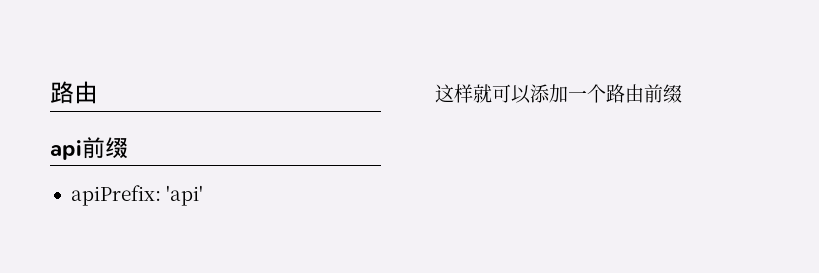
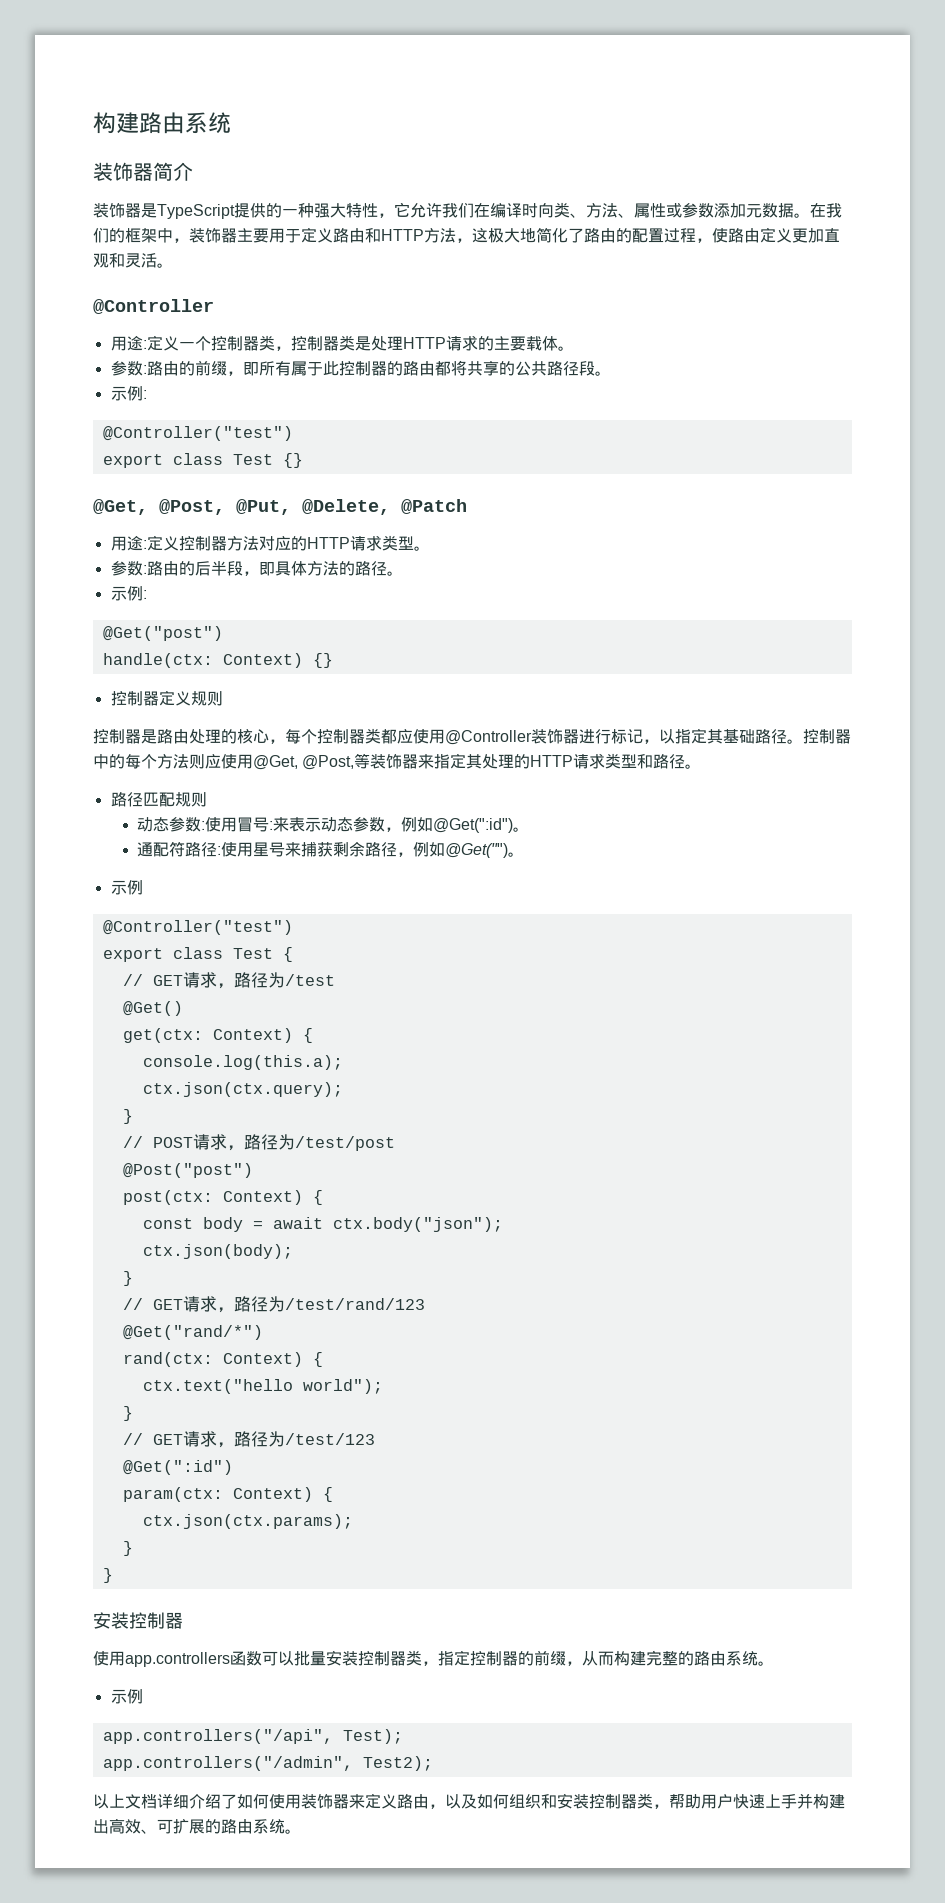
[50,81,98,104] [50,137,128,160] [70,185,204,206] [435,84,682,104] 路由 // api前缀 // apiPrefix: 'api' // 这样就可以添加一个路由前缀 -> [93,112,231,134] [93,162,193,181] [93,202,842,219] [93,227,840,243] [93,253,173,268] [93,299,214,314] [110,335,574,351] [110,360,611,376] [110,386,147,401] [102,426,293,441] [102,453,303,468] [93,499,467,515] [110,535,430,551] [110,561,403,576] [110,586,147,601] [102,626,223,641] [102,653,333,668] [110,690,223,706] [93,728,851,745] [93,753,702,770] [110,792,207,807] [137,817,530,833] [137,841,525,858] [110,880,143,895] [102,920,293,935] [102,947,293,962] [122,972,335,989] [122,1001,183,1016] [122,1028,313,1043] [142,1055,343,1070] [142,1082,343,1097] [122,1109,133,1124] [122,1134,395,1151] [122,1163,253,1178] [122,1190,323,1205] [142,1217,503,1232] [142,1244,293,1259] [122,1271,133,1286] [122,1296,425,1313] [122,1325,263,1340] [122,1352,323,1367] [142,1379,383,1394] [122,1406,133,1421] [122,1431,375,1448] [122,1460,233,1475] [122,1487,333,1502] [142,1514,353,1529] [122,1541,133,1556] [102,1568,113,1583] [93,1612,183,1629] [93,1650,774,1667] [110,1689,143,1704] [102,1729,403,1744] [102,1756,433,1771] [93,1793,845,1809] [93,1818,301,1834] 构建路由系统 // 装饰器简介 // 装饰器是TypeScript提供的一种强大特性，它允许我们在编译时向类、方法、属性或参数添加元数据。在我们的框架中，装饰器主要用于定义路由和HTTP方法，这极大地简化了路由的配置过程，使路由定义更加直观和灵活。 // @Controller // 用途:定义一个控制器类，控制器类是处理HTTP请求的主要载体。 // 参数:路由的前缀，即所有属于此控制器的路由都将共享的公共路径段。 // 示例: // @Controller("test") // export class Test {} // @Get, @Post, @Put, @Delete, @Patch // 用途:定义控制器方法对应的HTTP请求类型。 // 参数:路由的后半段，即具体方法的路径。 // 示例: // @Get("post") // handle(ctx: Context) {} // 控制器定义规则 // 控制器是路由处理的核心，每个控制器类都应使用@Controller装饰器进行标记，以指定其基础路径。控制器中的每个方法则应使用@Get, @Post,等装饰器来指定其处理的HTTP请求类型和路径。 // 路径匹配规则 // 动态参数:使用冒号:来表示动态参数，例如@Get(":id")。 // 通配符路径:使用星号来捕获剩余路径，例如@Get("")。 // 示例 // @Controller("test") // export class Test { // // GET请求，路径为/test // @Get() // get(ctx: Context) { // console.log(this.a); // ctx.json(ctx.query); // } // // POST请求，路径为/test/post // @Post("post") // post(ctx: Context) { // const body = await ctx.body("json"); // ctx.json(body); // } // // GET请求，路径为/test/rand/123 // @Get("rand/*") // rand(ctx: Context) { // ctx.text("hello world"); // } // // GET请求，路径为/test/123 // @Get(":id") // param(ctx: Context) { // ctx.json(ctx.params); // } // } // 安装控制器 // 使用app.controllers函数可以批量安装控制器类，指定控制器的前缀，从而构建完整的路由系统。 // 示例 // app.controllers("/api", Test); // app.controllers("/admin", Test2); // 以上文档详细介绍了如何使用装饰器来定义路由，以及如何组织和安装控制器类，帮助用户快速上手并构建出高效、可扩展的路由系统。

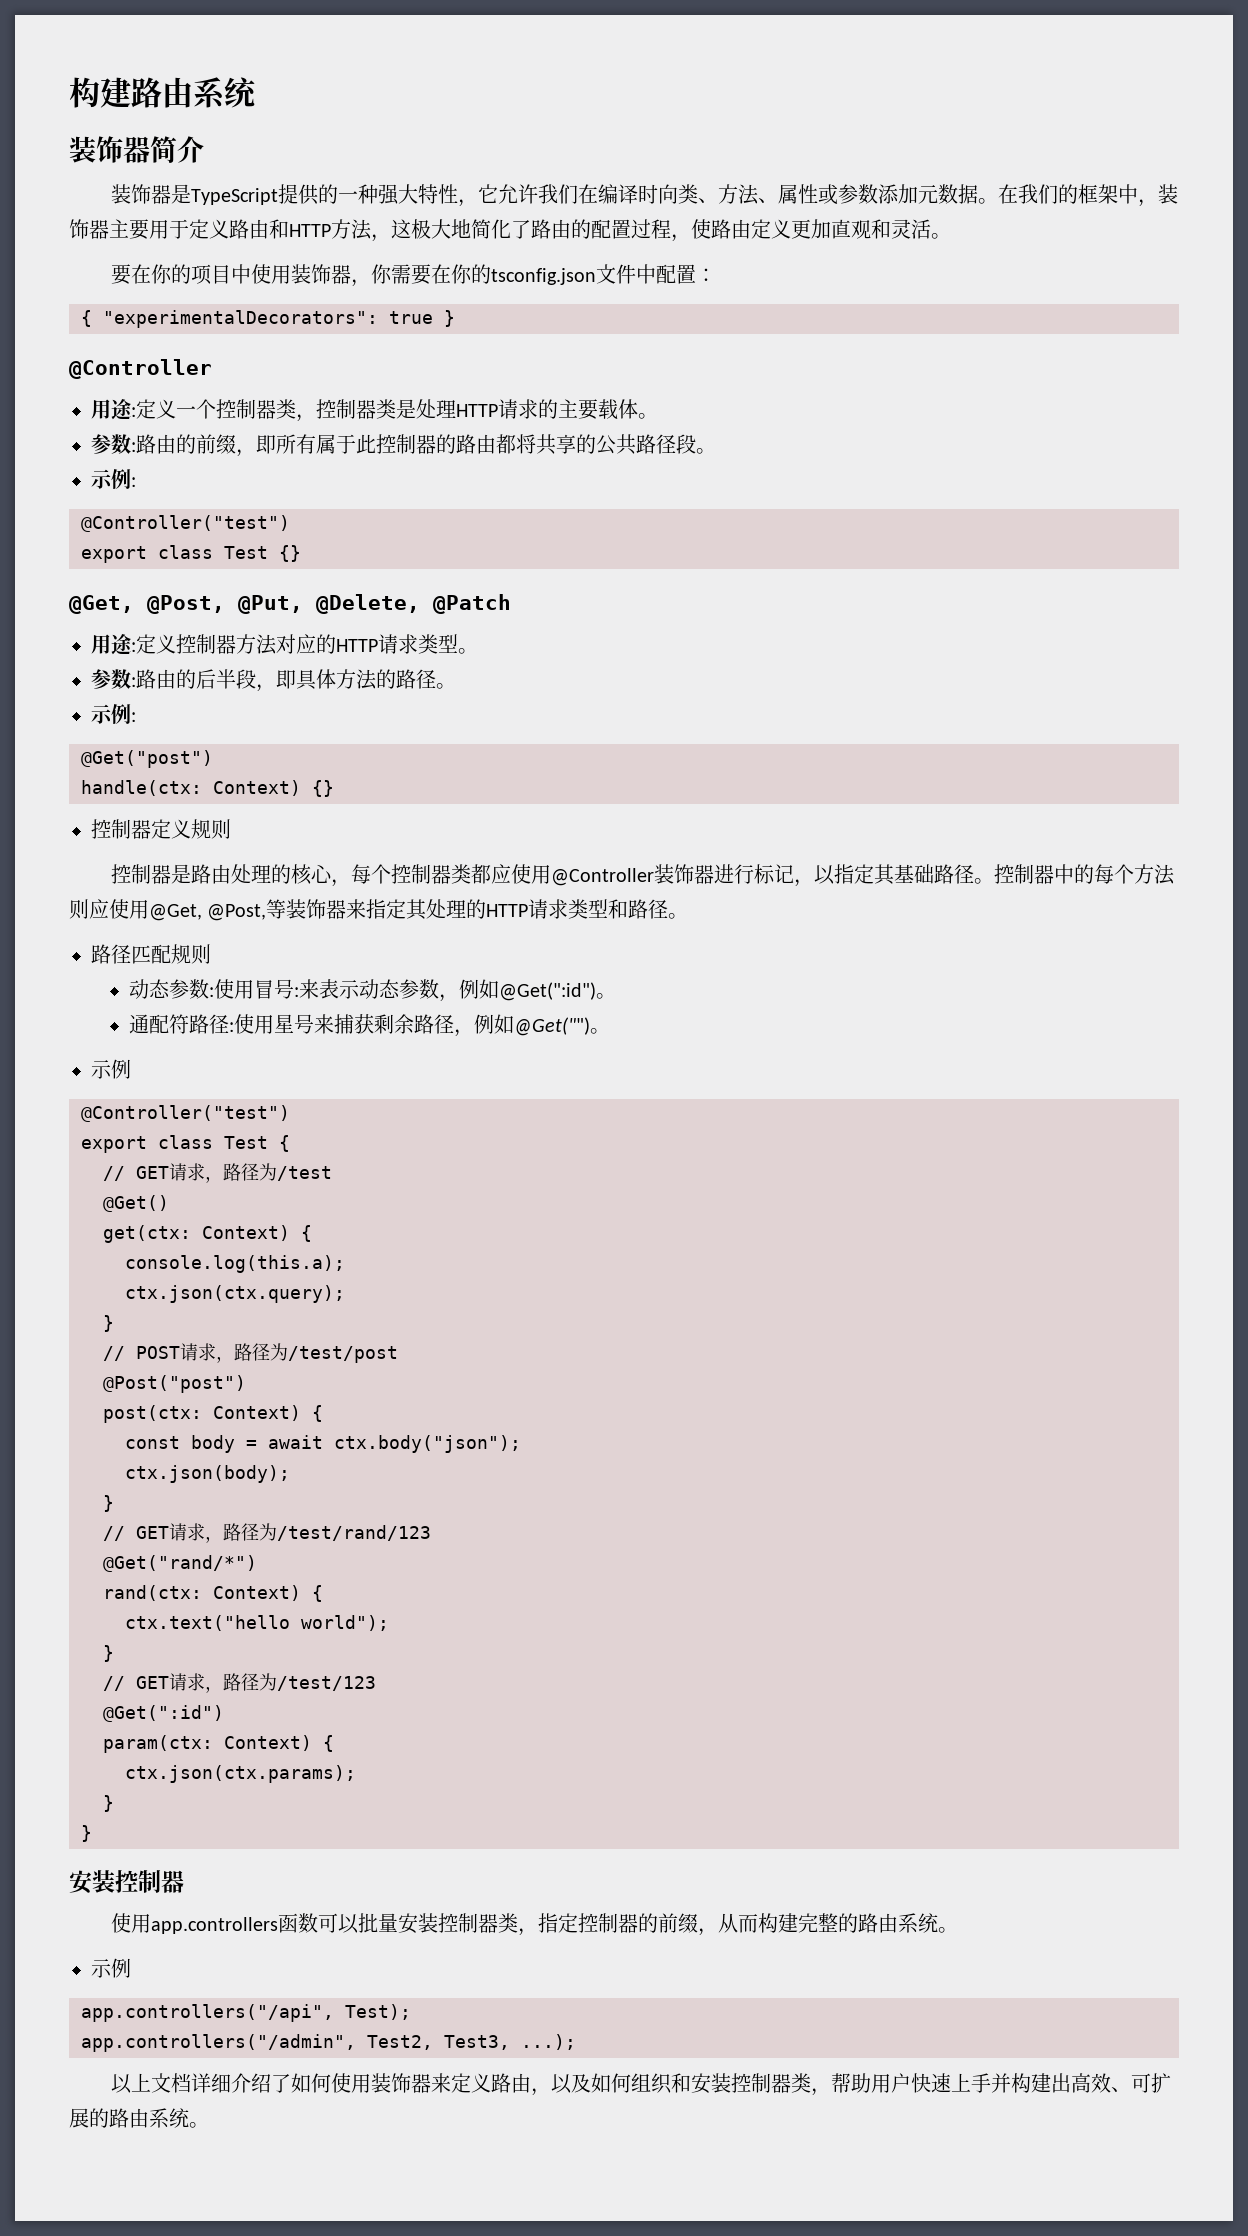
(173, 265) none -> [110,264,716,287] [81,310,455,328] // 要在你的项目中使用装饰器，你需要在你的tsconfig.json文件中配置： // { "experimentalDecorators": true }
[362,1756,433,1771] Test2); -> [367,2034,576,2050] Test2, Test3, ...);

